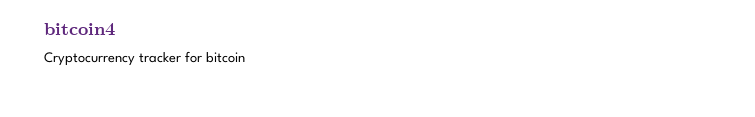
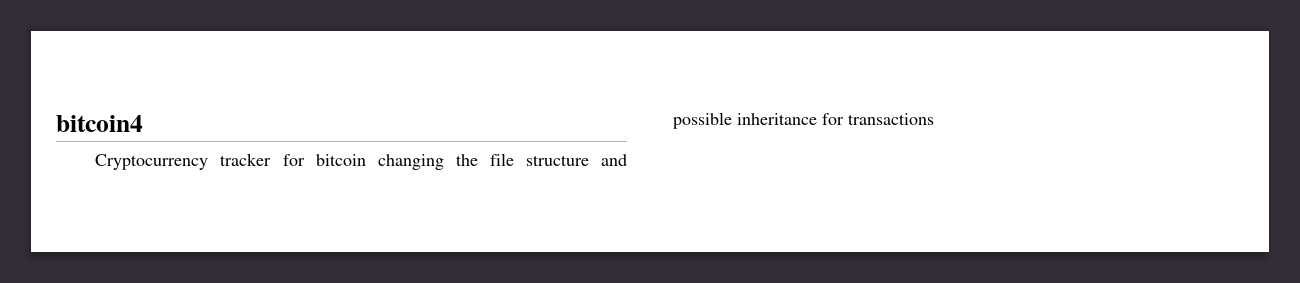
(245, 57) none -> [377,153,627,170] [673,112,934,129] changing the file structure and possible inheritance for transactions

